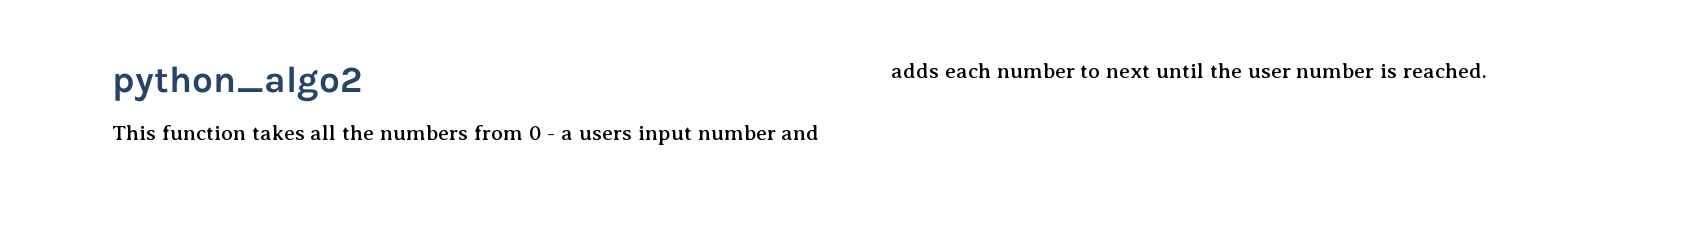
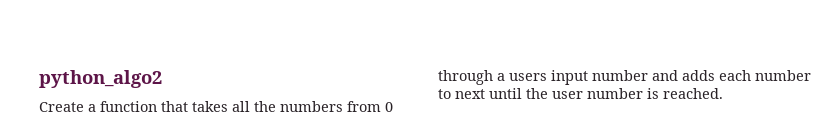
[112,125,246,140] This function -> [39,101,188,112] Create a function that
[547,134,556,140] - -> [438,70,493,85] through

